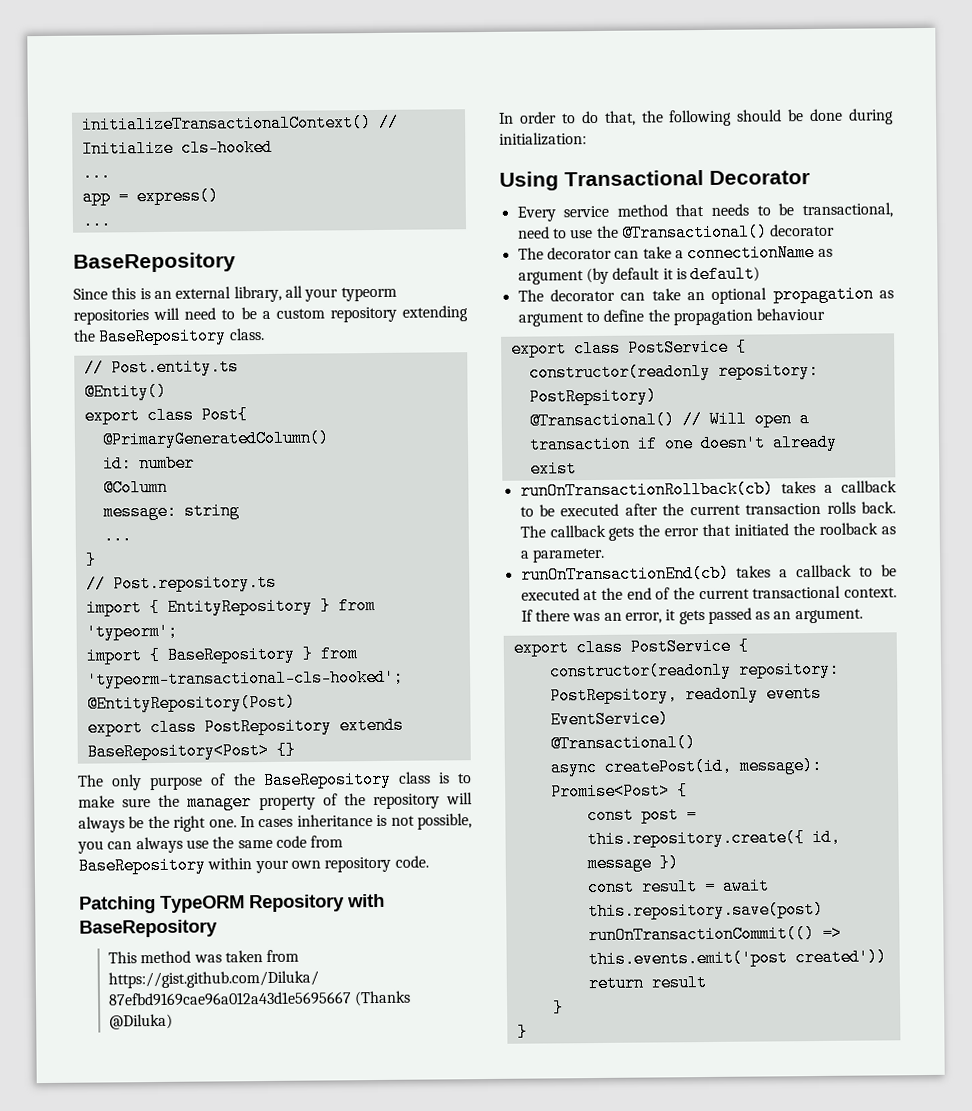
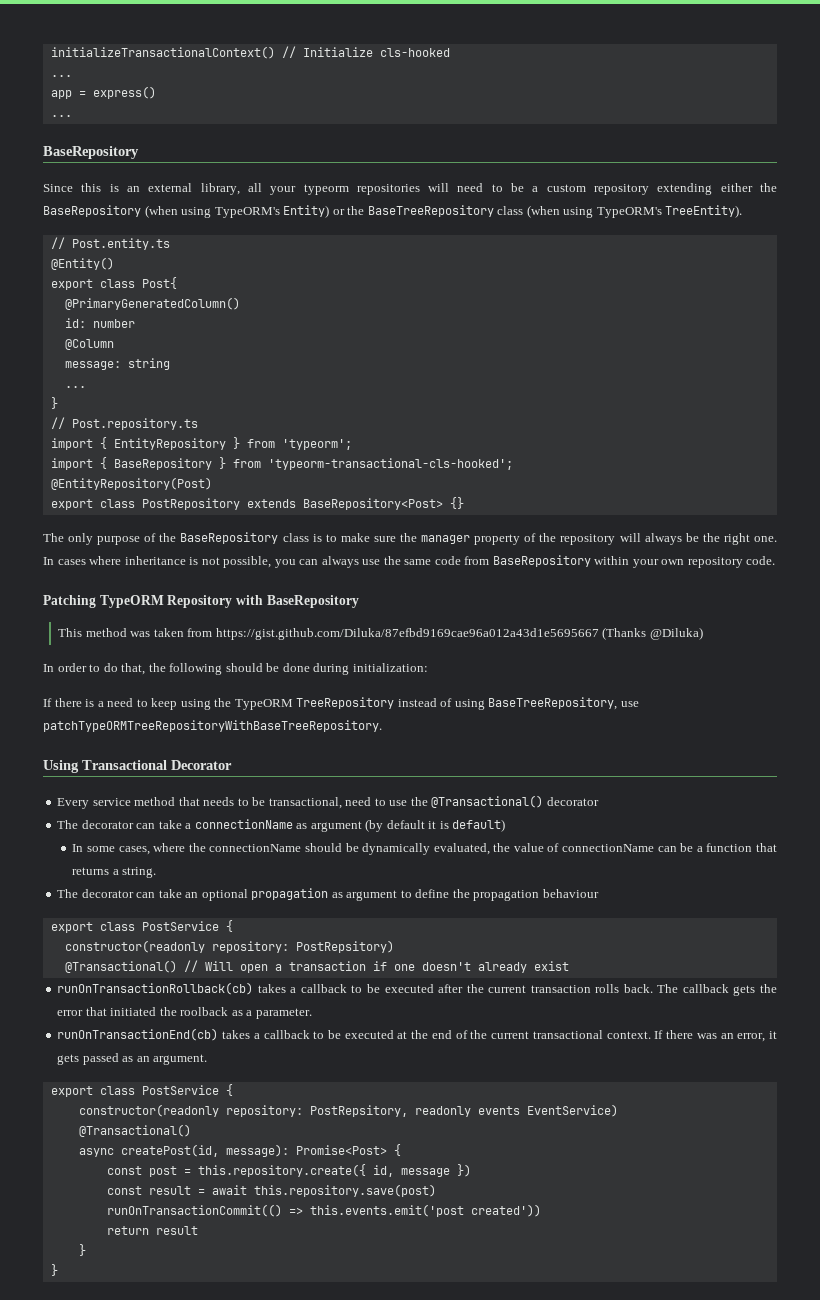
[73,327,265,346] the BaseRepository class. -> [720,183,777,192] [43,205,743,218] either the BaseRepository (when using TypeORM's Entity) or the BaseTreeRepository class (when using TypeORM's TreeEntity).
(294, 823) none -> [89,556,122,565] where
(587, 139) none -> [43,697,639,710] [43,720,382,732] // If there is a need to keep using the TypeORM TreeRepository instead of using BaseTreeRepository, use patchTypeORMTreeRepositoryWithBaseTreeRepository.
(761, 274) none -> [72,843,777,855] [72,867,157,878] // In some cases, where the connectionName should be dynamically evaluated, the value of connectionName can be a function that returns a string.

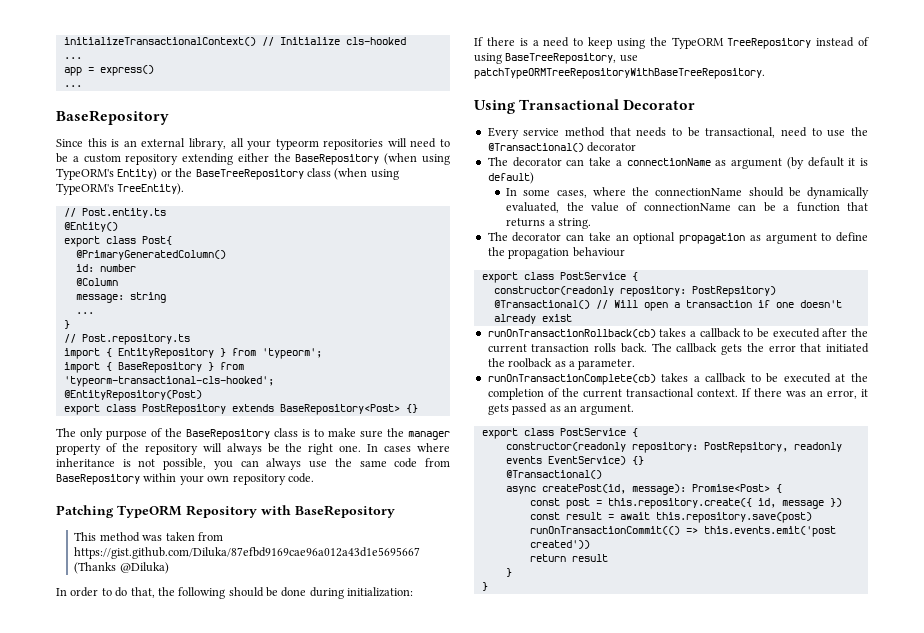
[57,1028,219,1041] runOnTransactionEnd(cb) -> [487,374,656,385] runOnTransactionComplete(cb)
[431,1030,452,1039] end -> [487,388,544,400] completion
(618, 1110) none -> [631,456,644,465] {}

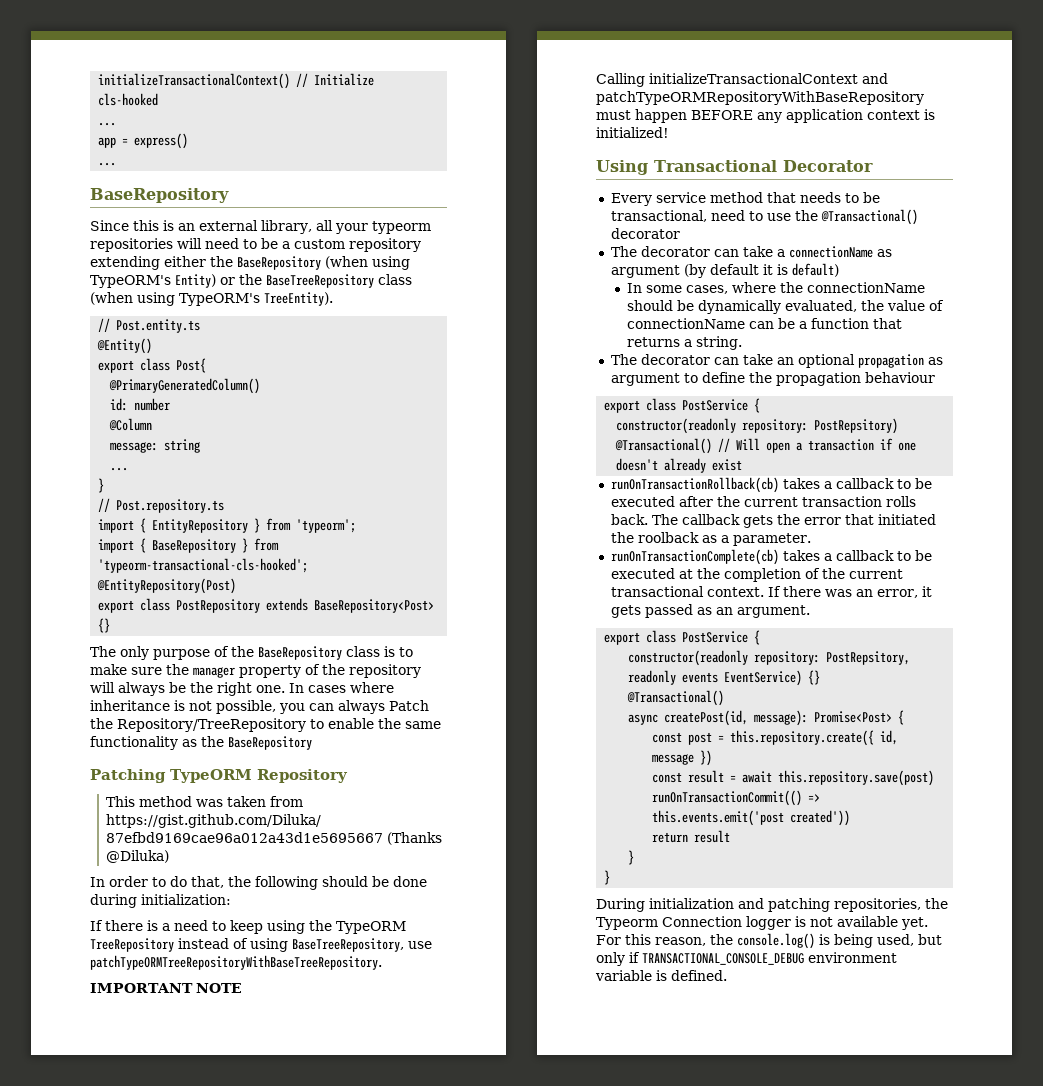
[309,458,451,468] [56,473,314,485] use the same code from BaseRepository within your own repository code. -> [389,700,429,711] [90,718,441,732] [90,736,312,750] Patch the Repository/TreeRepository to enable the same functionality as the BaseRepository
[261,505,395,518] with BaseRepository -> (348, 776) none
(765, 73) none -> [90,983,242,993] [596,73,888,87] [596,91,924,105] [596,109,935,123] [596,127,669,138] // IMPORTANT NOTE // Calling initializeTransactionalContext and patchTypeORMRepositoryWithBaseRepository must happen BEFORE any application context is initialized!
(488, 586) none -> [596,898,948,912] [596,916,928,930] [596,933,942,949] [596,952,897,966] [595,970,727,981] // During initialization and patching repositories, the Typeorm Connection logger is not available yet. For this reason, the console.log() is being used, but only if TRANSACTIONAL_CONSOLE_DEBUG environment variable is defined.

